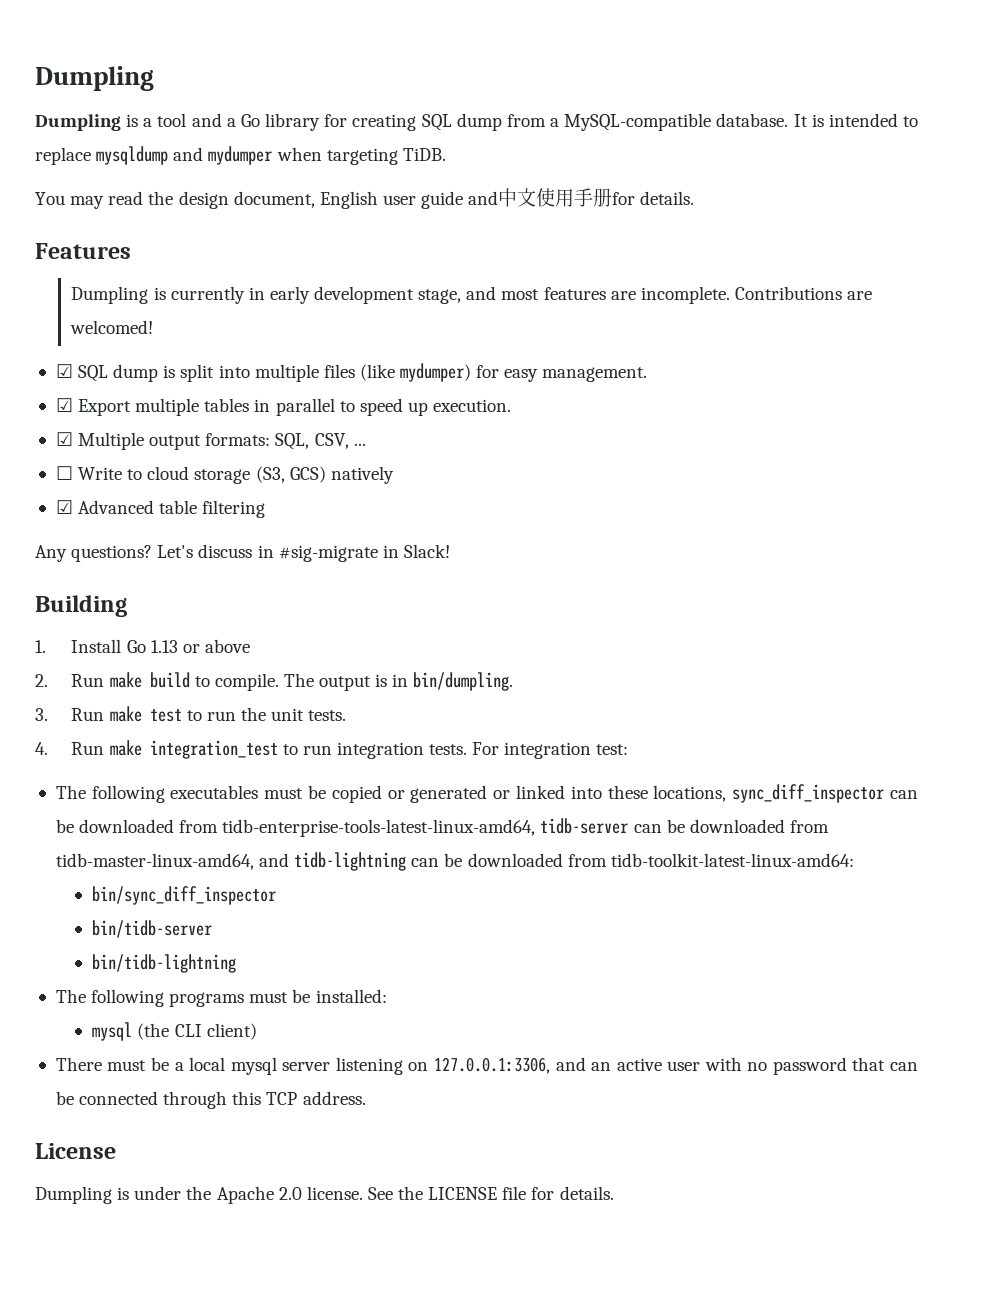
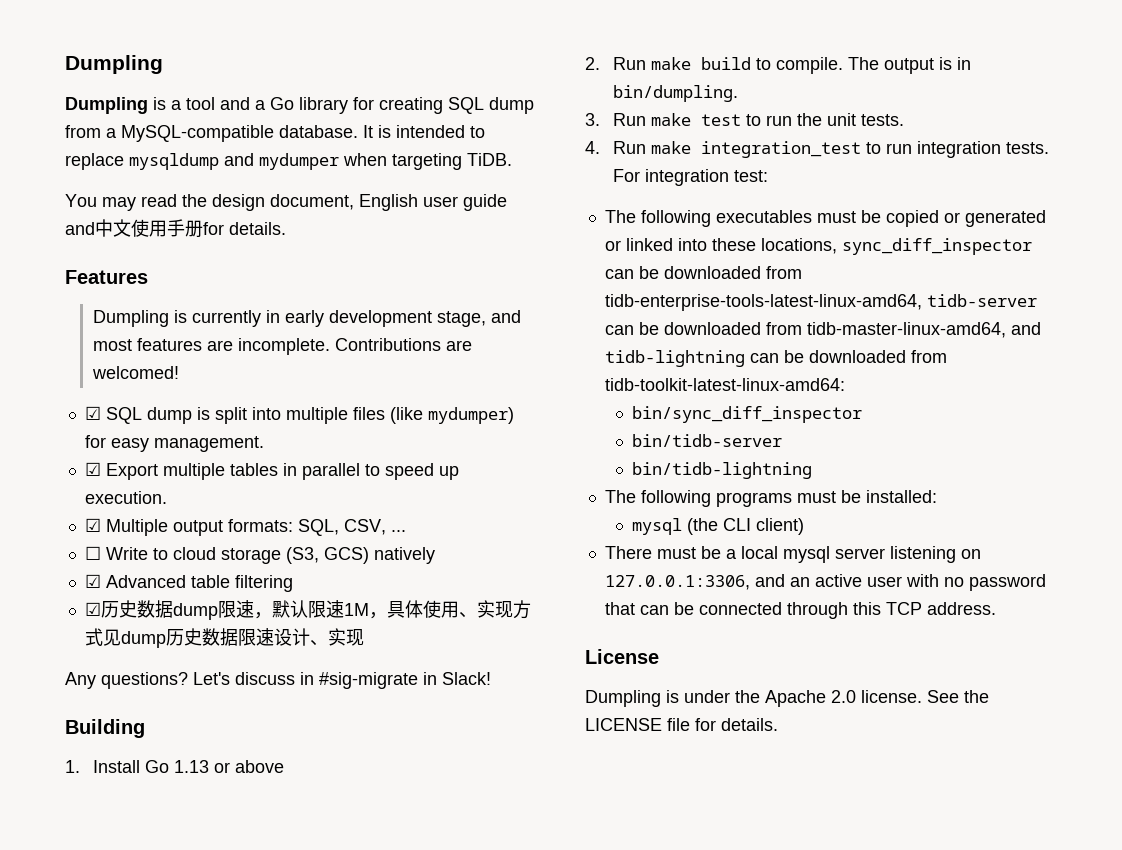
(266, 509) none -> [84,600,531,620] [84,628,364,648] // ☑历史数据dump限速，默认限速1M，具体使用、实现方式见dump历史数据限速设计、实现

